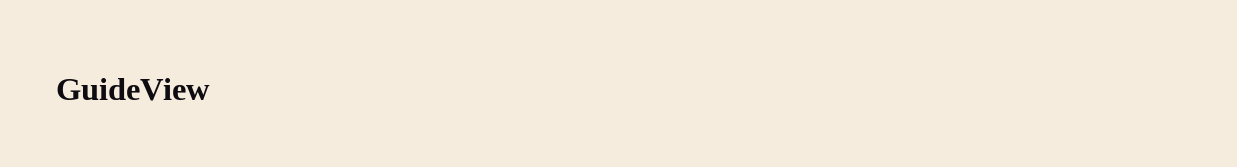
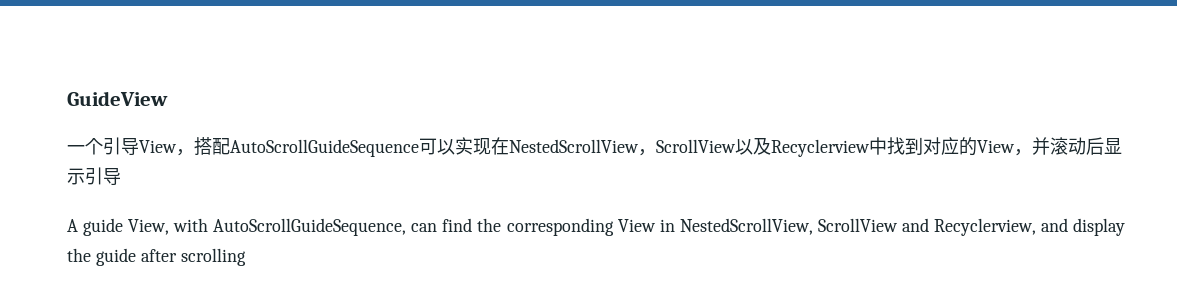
(210, 89) none -> [67,137,1122,157] [67,167,121,185] [67,218,1125,236] [67,248,246,266] // 一个引导View，搭配AutoScrollGuideSequence可以实现在NestedScrollView，ScrollView以及Recyclerview中找到对应的View，并滚动后显示引导 // A guide View, with AutoScrollGuideSequence, can find the corresponding View in NestedScrollView, ScrollView and Recyclerview, and display the guide after scrolling

